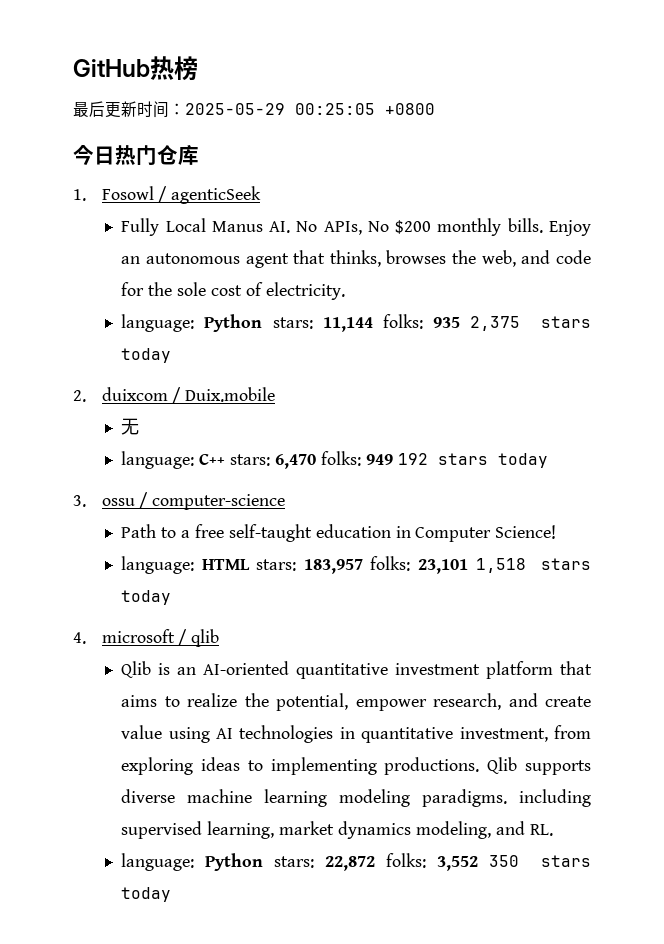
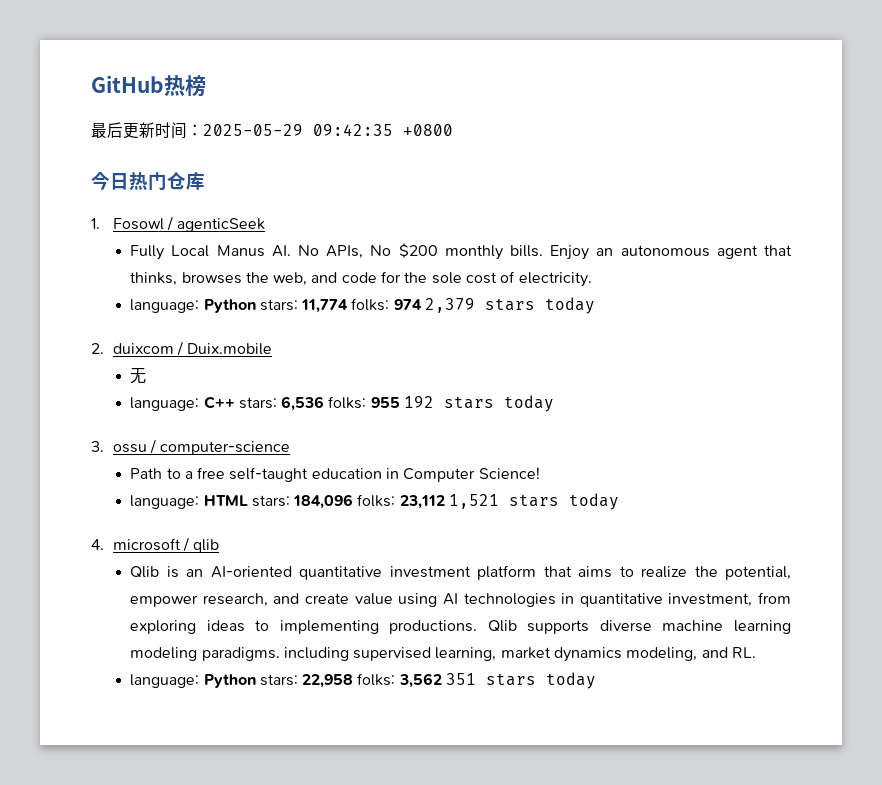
[295,103,375,115] 00:25:05 -> [313,124,393,136] 09:42:35
[322,314,521,332] 11,144 folks: 935 2,375 -> [301,298,476,313] 11,774 folks: 974 2,379
[274,451,393,469] 6,470 folks: 949 -> [281,396,400,411] 6,536 folks: 955
[303,556,526,574] 183,957 folks: 23,101 1,518 -> [293,494,500,509] 184,096 folks: 23,112 1,521
[324,853,519,871] 22,872 folks: 3,552 350 -> [302,673,477,688] 22,958 folks: 3,562 351

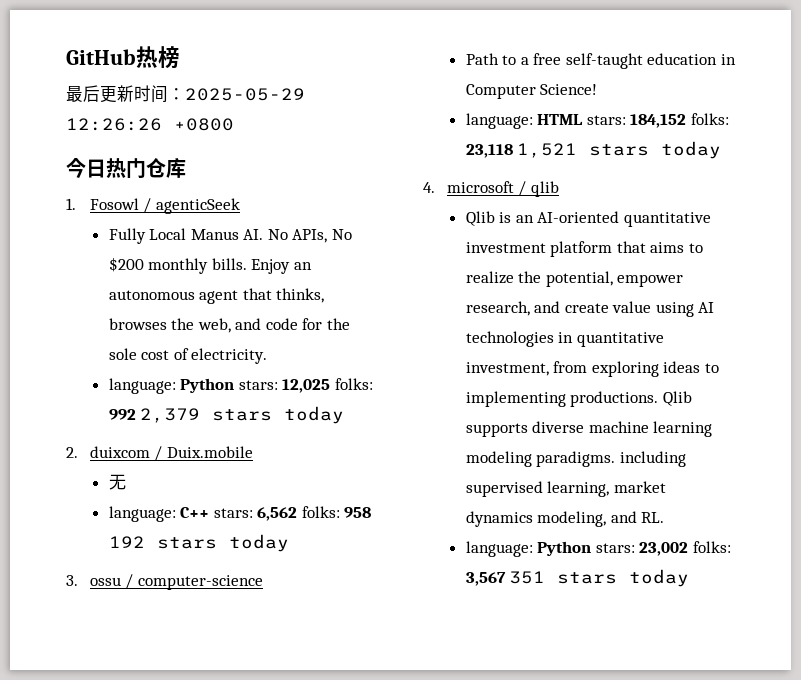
[313,124,393,136] 09:42:35 -> [66,118,162,131] 12:26:26
[301,298,422,313] 11,774 folks: 974 -> [282,378,373,393] [108,409,136,420] 12,025 folks: 992
[281,396,400,411] 6,536 folks: 955 -> [257,506,372,521] 6,562 folks: 958
[293,494,445,509] 184,096 folks: 23,112 -> [630,113,729,128] [465,144,513,158] 184,152 folks: 23,118
[302,673,442,688] 22,958 folks: 3,562 -> [639,541,731,556] [465,572,506,586] 23,002 folks: 3,567

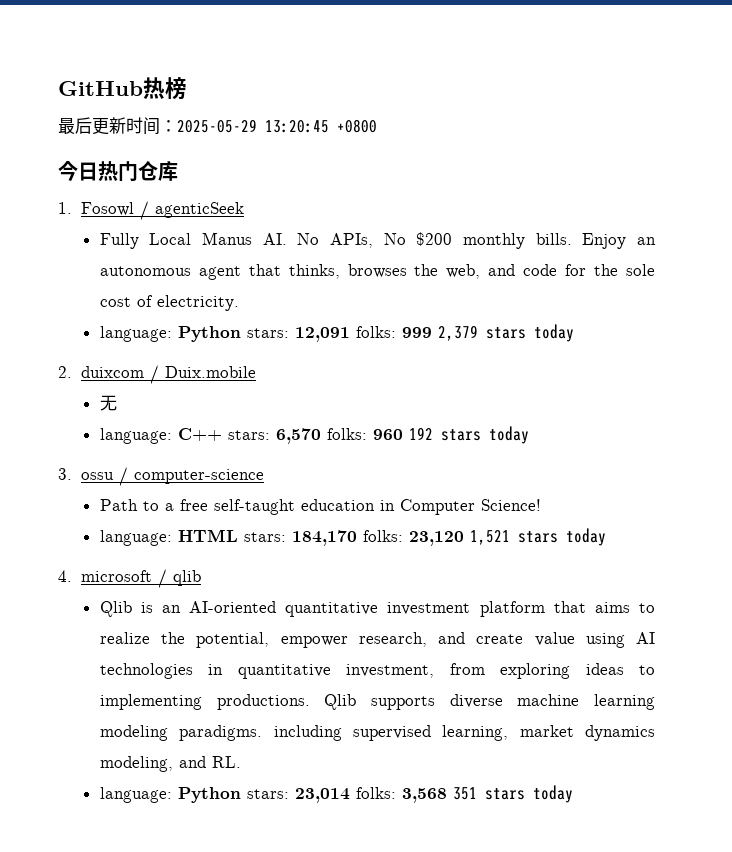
[66,118,162,131] 12:26:26 -> [265,120,329,133] 13:20:45
[282,378,373,393] [108,409,136,420] 12,025 folks: 992 -> [294,326,432,342] 12,091 folks: 999
[257,506,372,521] 6,562 folks: 958 -> [275,428,403,444] 6,570 folks: 960
[630,113,729,128] [465,144,513,158] 184,152 folks: 23,118 -> [291,530,464,546] 184,170 folks: 23,120
[639,541,731,556] [465,572,506,586] 23,002 folks: 3,567 -> [294,787,447,803] 23,014 folks: 3,568

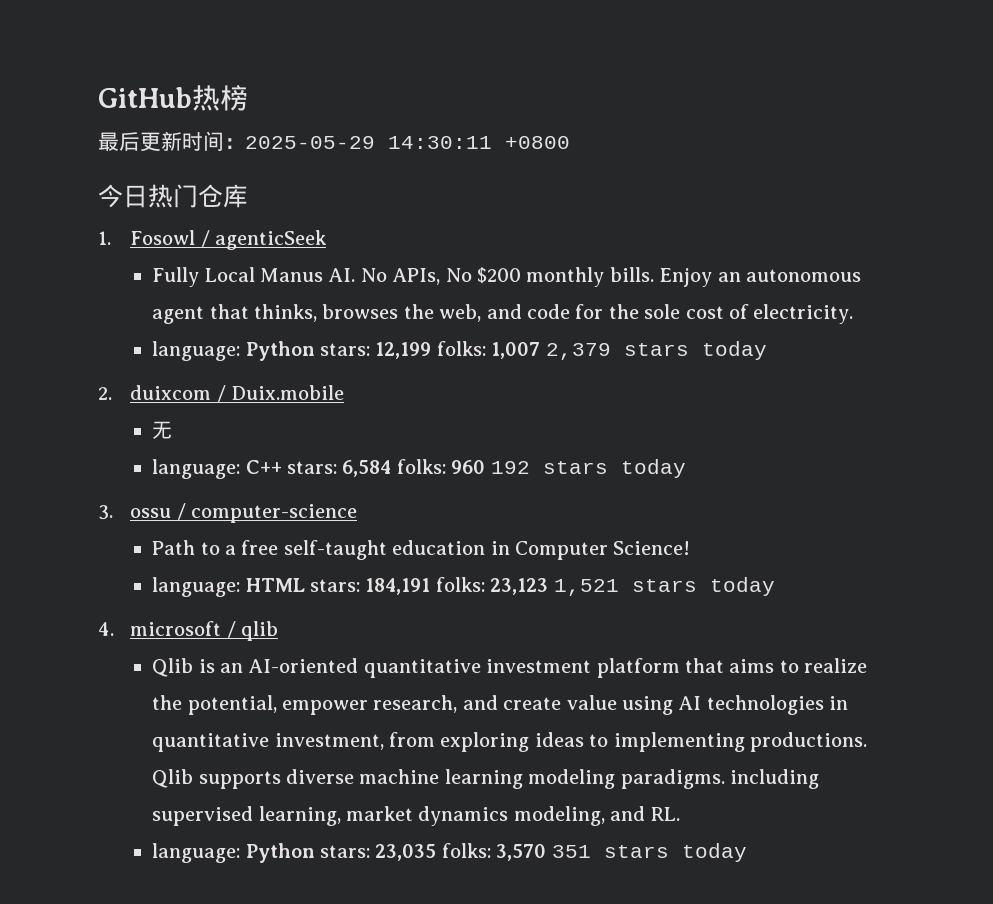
[265,120,329,133] 13:20:45 -> [388,136,492,149] 14:30:11
[294,326,432,342] 12,091 folks: 999 -> [375,341,541,359] 12,199 folks: 1,007
[275,428,321,444] 6,570 -> [342,460,392,477] 6,584
[291,530,464,546] 184,170 folks: 23,120 -> [365,577,549,595] 184,191 folks: 23,123
[294,787,447,803] 23,014 folks: 3,568 -> [375,843,547,861] 23,035 folks: 3,570

